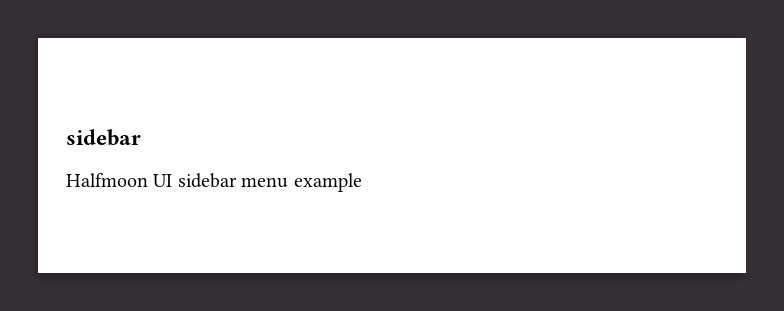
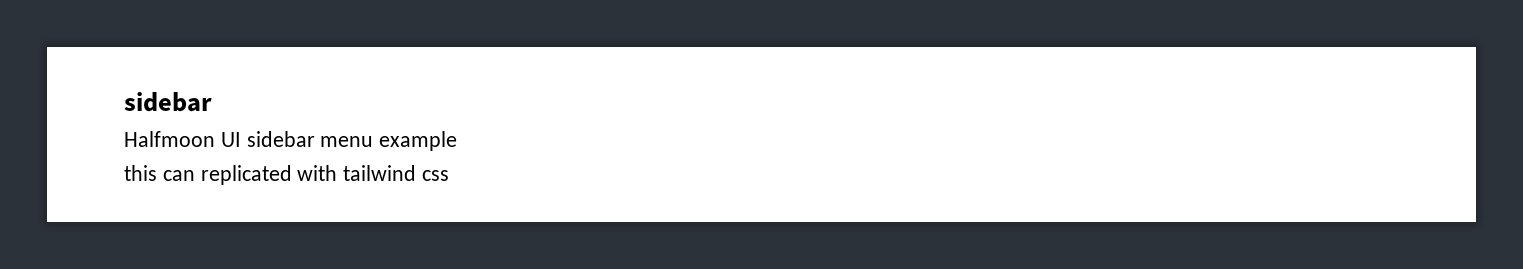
(362, 182) none -> [124,165,450,185] // this can replicated with tailwind css

